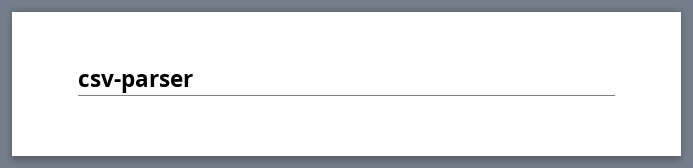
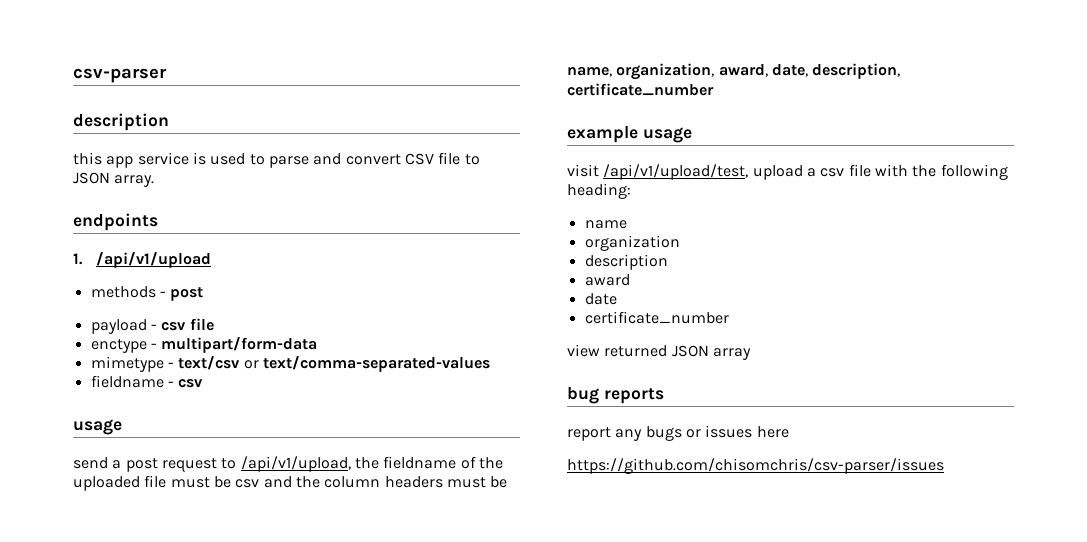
(193, 83) none -> [73,113,169,131] [73,152,480,168] [73,172,155,187] [73,213,158,231] [73,252,211,268] [90,286,204,301] [90,318,214,334] [90,337,318,353] [90,356,490,372] [90,375,204,388] [73,419,122,435] [73,456,503,472] [73,475,508,491] [567,63,901,80] [567,83,714,96] [567,126,692,143] [567,164,1008,180] [567,183,631,199] [584,220,627,229] [584,235,680,251] [584,254,668,270] [584,274,630,286] [584,293,617,305] [584,311,729,324] [567,344,751,360] [567,387,664,404] [567,425,789,441] [567,458,944,474] // description // this app service is used to parse and convert CSV file to JSON array. // endpoints // 1. /api/v1/upload // methods - post // payload - csv file // enctype - multipart/form-data // mimetype - text/csv or text/comma-separated-values // fieldname - csv // usage // send a post request to /api/v1/upload, the fieldname of the uploaded file must be csv and the column headers must be name, organization, award, date, description, certificate_number // example usage // visit /api/v1/upload/test, upload a csv file with the following heading: // name // organization // description // award // date // certificate_number // view returned JSON array // bug reports // report any bugs or issues here // https://github.com/chisomchris/csv-parser/issues

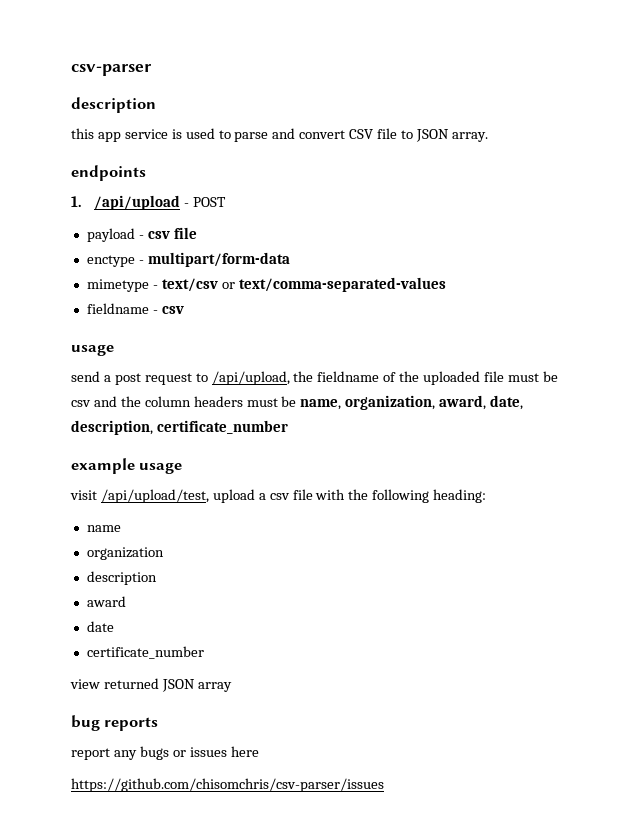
[95,252,211,268] [90,286,204,301] /api/v1/upload // methods - post -> [94,195,226,210] /api/upload - POST
[240,456,351,472] /api/v1/upload, -> [211,371,290,385] /api/upload,
[603,164,749,180] /api/v1/upload/test, -> [100,489,209,503] /api/upload/test,

